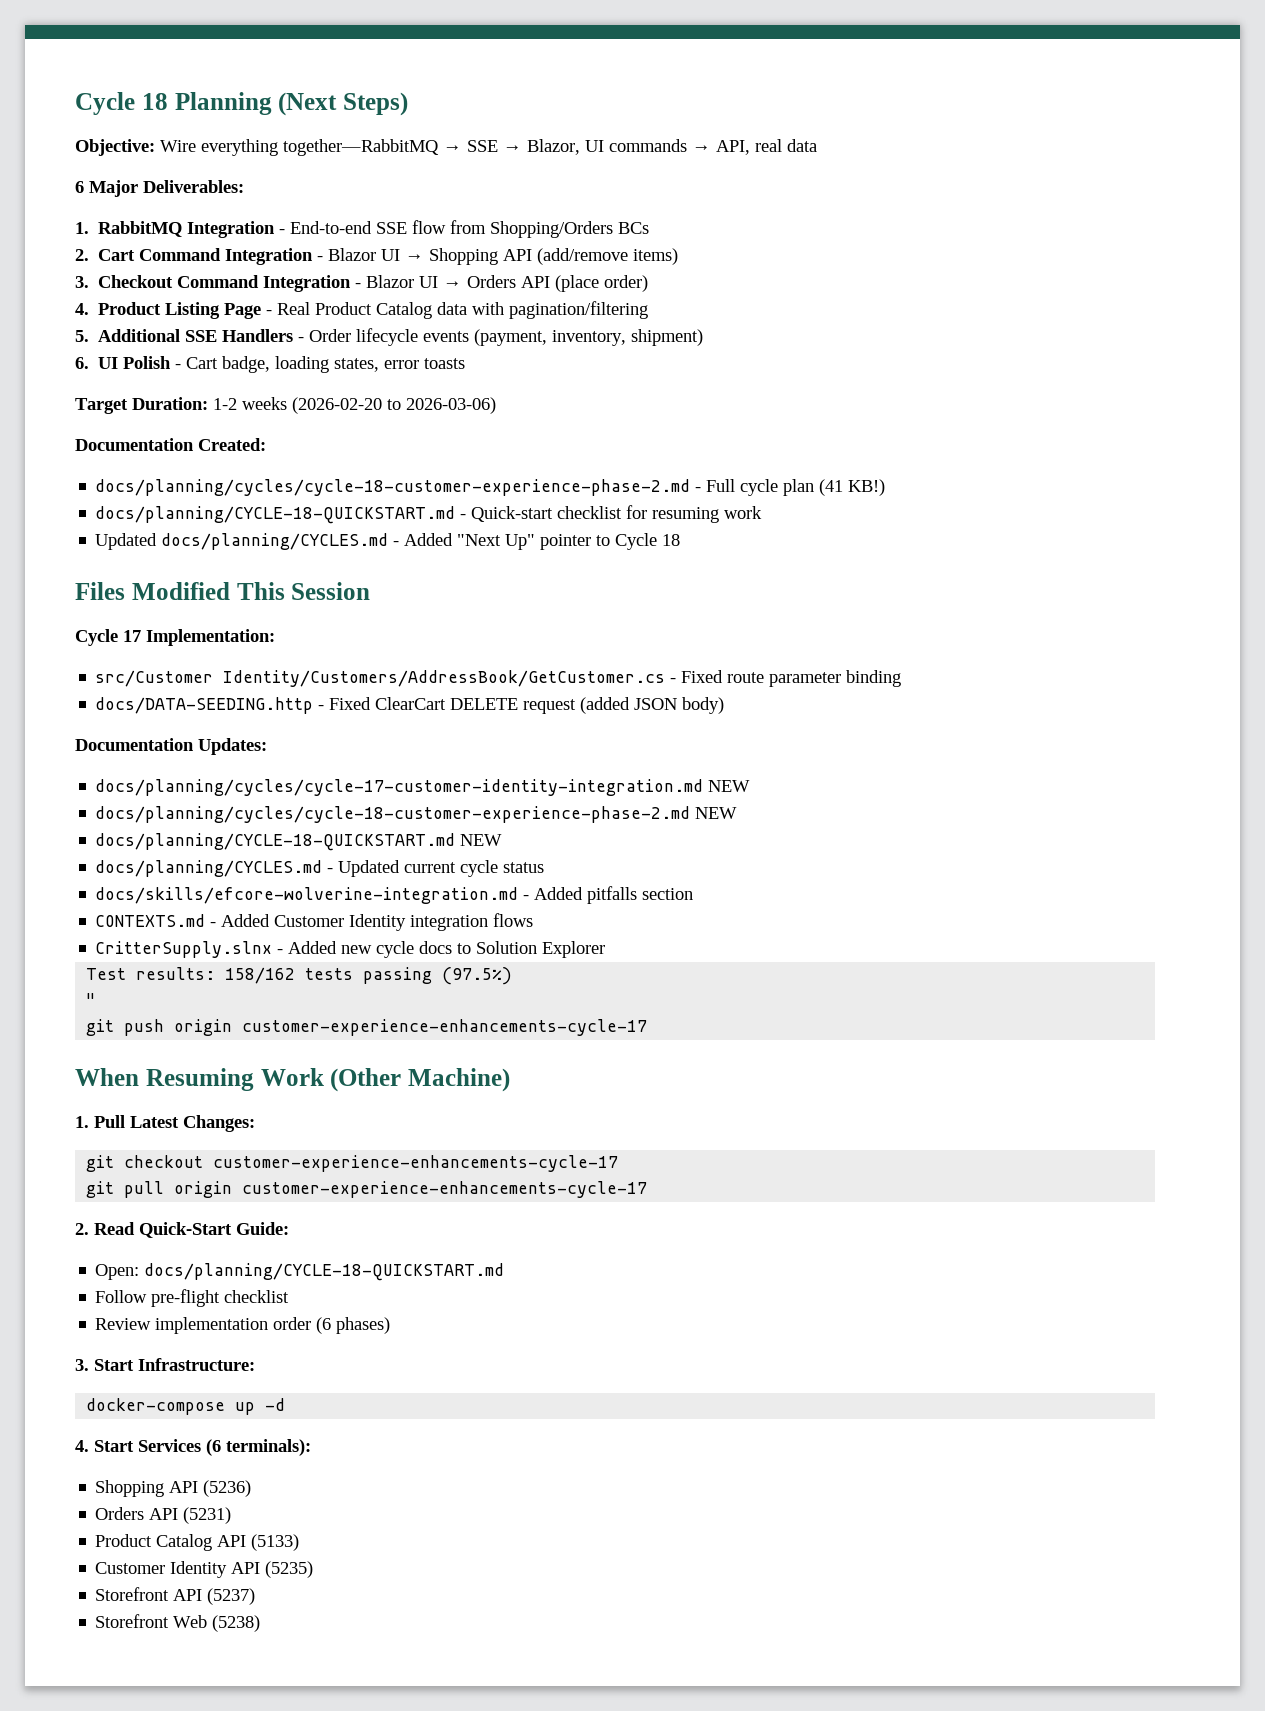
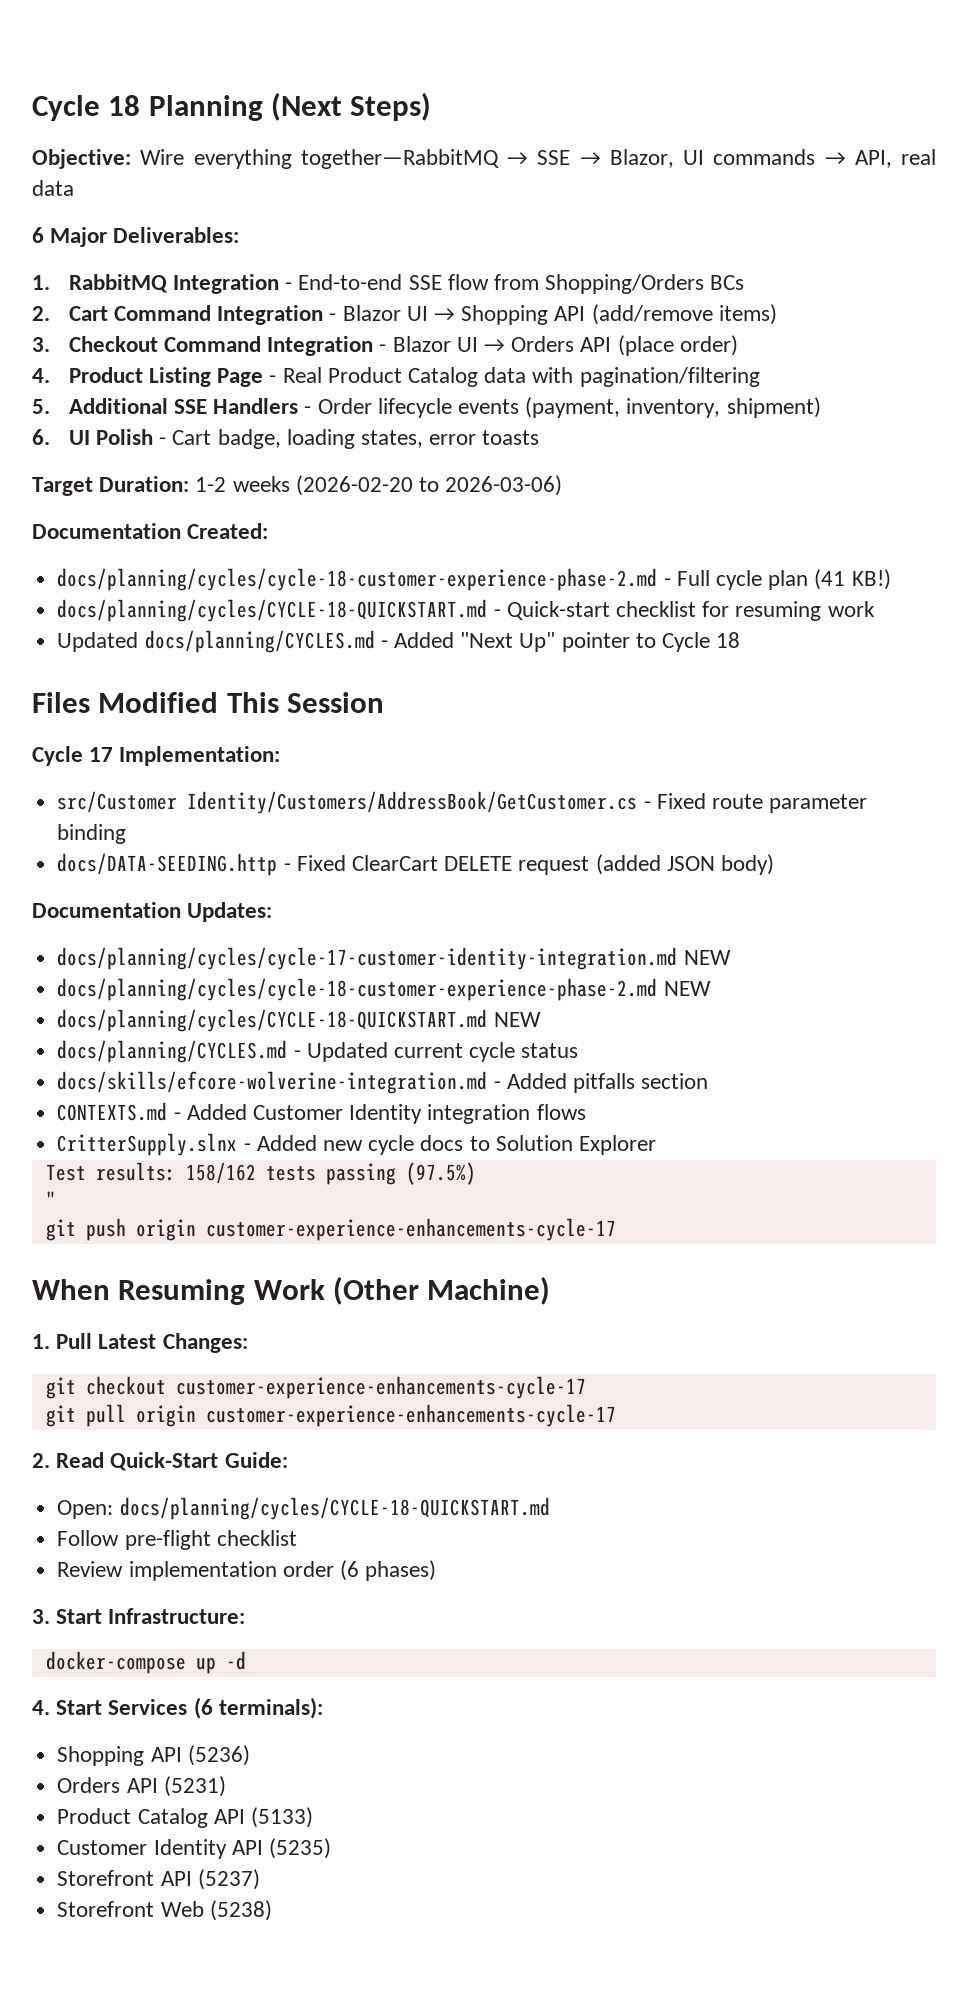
[95,506,456,524] docs/planning/CYCLE-18-QUICKSTART.md -> [57,599,488,622] docs/planning/cycles/CYCLE-18-QUICKSTART.md
[95,833,456,851] docs/planning/CYCLE-18-QUICKSTART.md -> [57,1009,488,1032] docs/planning/cycles/CYCLE-18-QUICKSTART.md
[144,1263,505,1281] docs/planning/CYCLE-18-QUICKSTART.md -> [119,1497,550,1520] docs/planning/cycles/CYCLE-18-QUICKSTART.md

